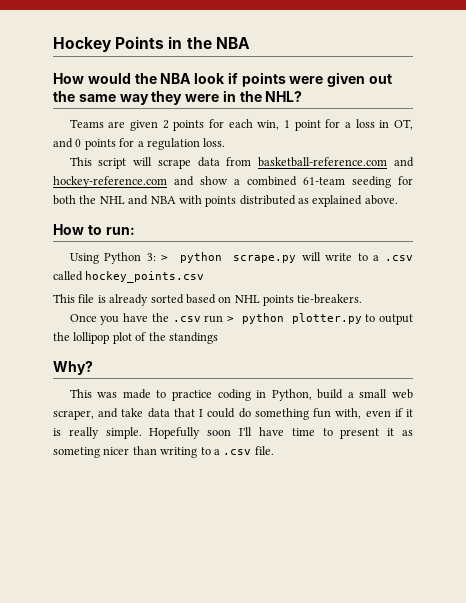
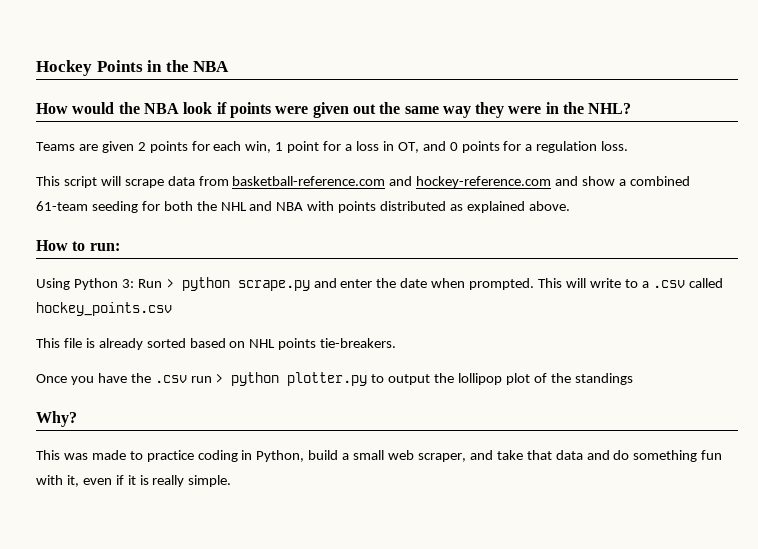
(156, 257) none -> [137,279,162,288] Run
(297, 259) none -> [313,278,563,290] and enter the date when prompted. This
[147,408,236,418] data that I could -> [526,450,610,460] that data and
[335,408,362,419] with, -> [36,475,79,487] with it,
[149,427,413,439] [53,446,274,458] Hopefully soon I'll have time to present it as someting nicer than writing to a .csv file. -> (232, 481) none

